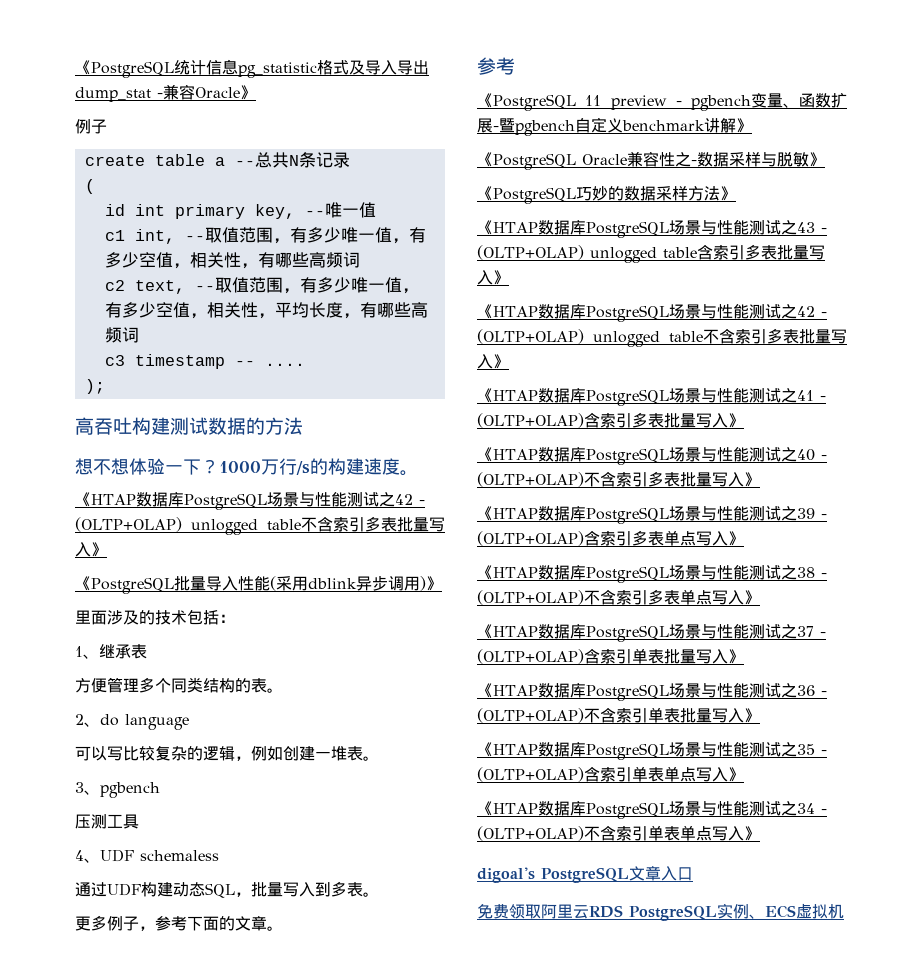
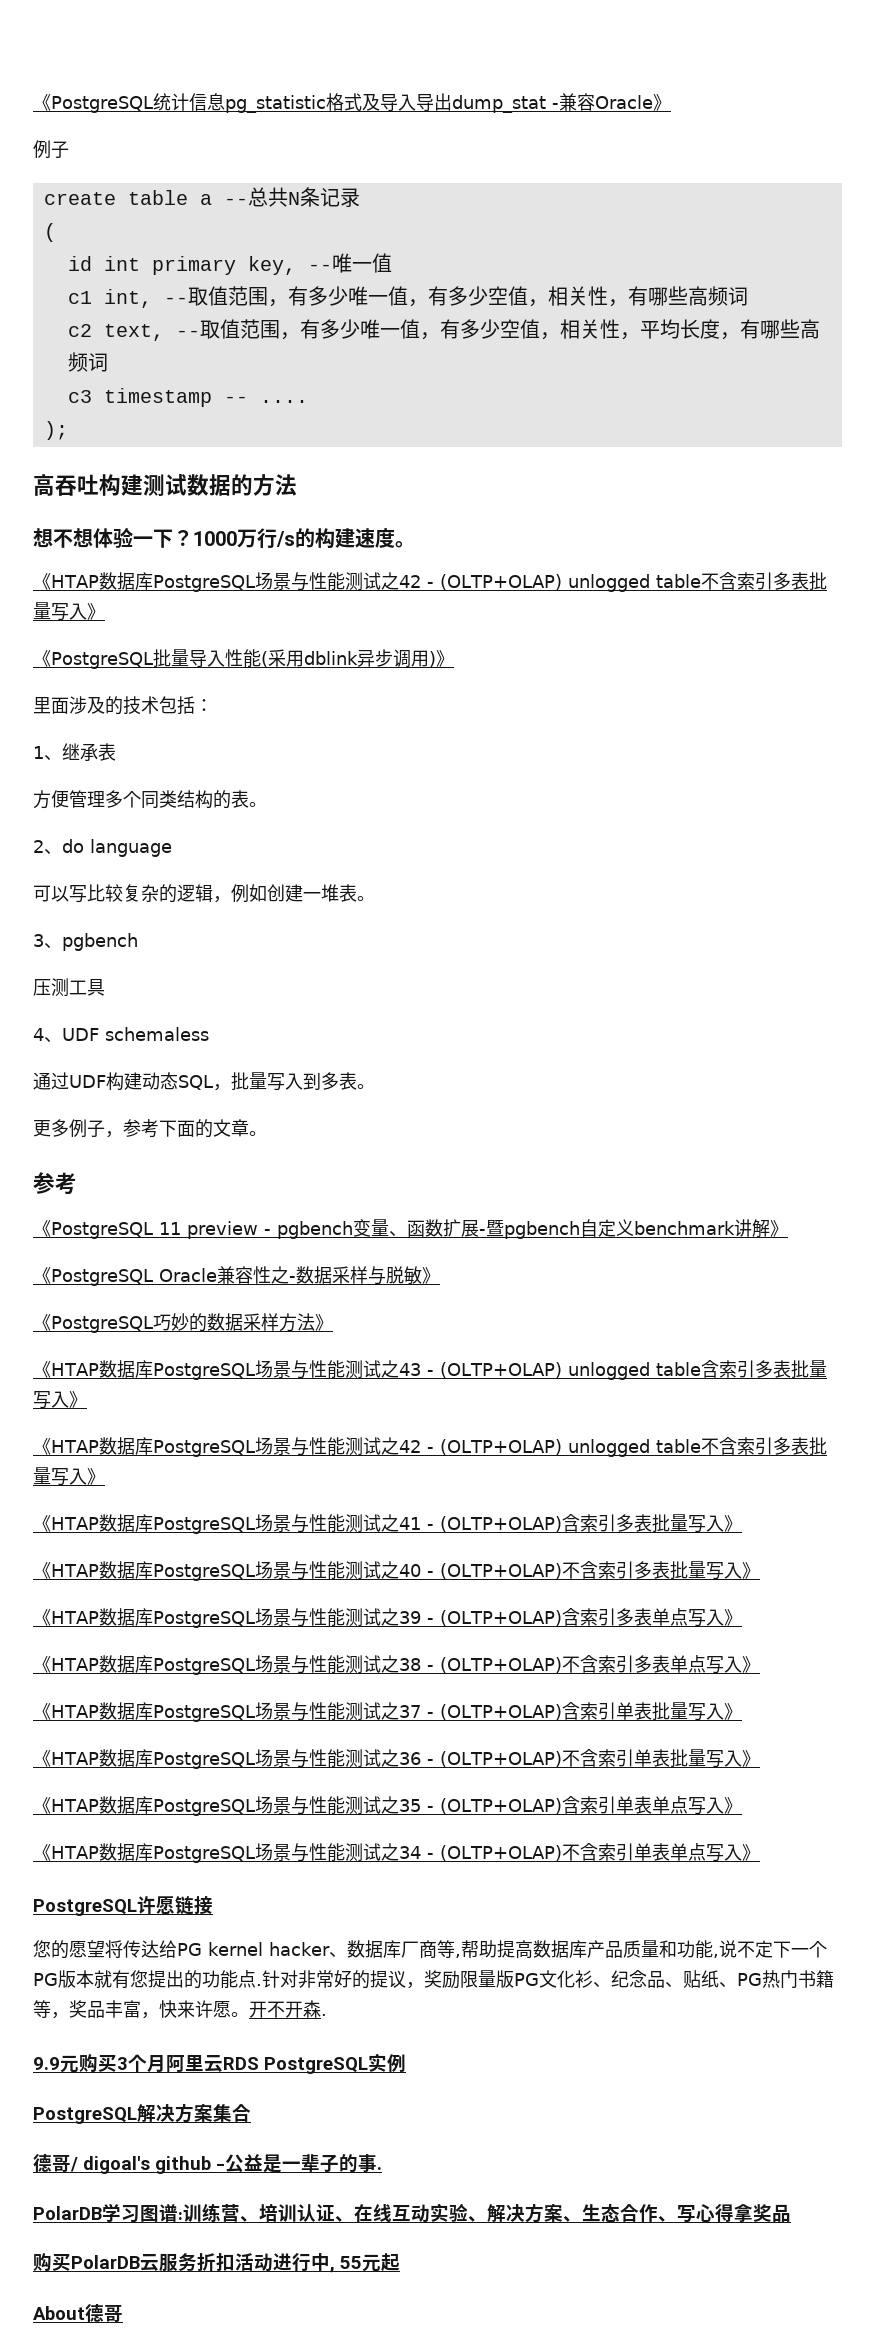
[477,866,693,883] [477,904,541,919] digoal's PostgreSQL文章入口 // 免费领取 -> [33,1896,213,1916] [33,1940,827,1959] [33,1970,834,1989] [33,2000,327,2019] [33,2054,166,2073] PostgreSQL许愿链接 // 您的愿望将传达给PG kernel hacker、数据库厂商等,帮助提高数据库产品质量和功能,说不定下一个PG版本就有您提出的功能点.针对非常好的提议，奖励限量版PG文化衫、纪念品、贴纸、PG热门书籍等，奖品丰富，快来许愿。开不开森. // 9.9元购买3个月
[749,903,844,919] 、ECS虚拟机 -> [33,2103,251,2124] [33,2153,382,2174] [33,2203,791,2223] [33,2253,400,2273] [33,2303,123,2322] // PostgreSQL解决方案集合 // 德哥/ digoal's github -公益是一辈子的事. // PolarDB学习图谱:训练营、培训认证、在线互动实验、解决方案、生态合作、写心得拿奖品 // 购买PolarDB云服务折扣活动进行中, 55元起 // About德哥

